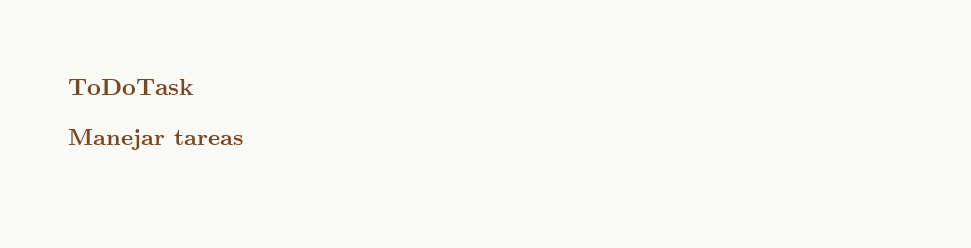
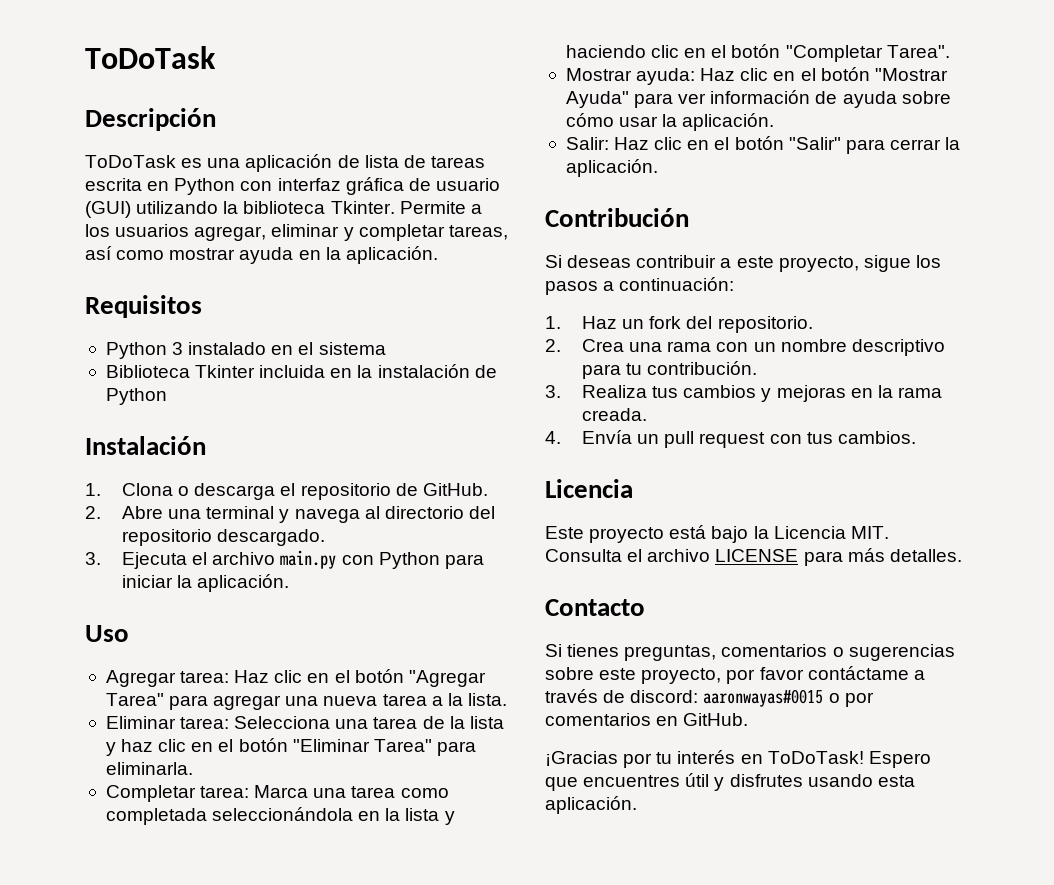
[68,129,243,150] Manejar tareas -> [85,108,216,131] [85,154,485,172] [85,177,500,195] [85,201,482,218] [85,224,508,241] [85,246,438,264] [85,295,202,318] [105,342,386,359] [105,364,497,378] [105,388,167,405] [85,436,206,455] [85,483,488,500] [85,506,495,523] [122,529,326,546] [85,550,484,569] [122,574,290,592] [85,625,129,642] [105,669,486,687] [105,693,507,710] [105,716,504,729] [105,738,476,756] [105,762,193,775] [105,785,449,802] [105,807,455,825] [565,44,950,62] [565,67,948,85] [565,90,951,108] [565,113,775,131] [565,136,961,154] [565,159,658,177] [545,208,689,227] [545,255,941,272] [545,277,735,295] [545,316,813,333] [545,339,945,356] [582,361,758,379] [545,385,942,402] [582,408,648,421] [545,430,916,448] [545,479,633,498] [545,525,889,543] [545,548,962,566] [545,599,645,616] [545,644,955,661] [545,666,925,684] [545,689,874,707] [545,713,749,726] [545,750,931,768] [545,773,915,791] [545,796,637,814] Descripción // ToDoTask es una aplicación de lista de tareas escrita en Python con interfaz gráfica de usuario (GUI) utilizando la biblioteca Tkinter. Permite a los usuarios agregar, eliminar y completar tareas, así como mostrar ayuda en la aplicación. // Requisitos // Python 3 instalado en el sistema // Biblioteca Tkinter incluida en la instalación de Python // Instalación // 1. Clona o descarga el repositorio de GitHub. // 2. Abre una terminal y navega al directorio del repositorio descargado. // 3. Ejecuta el archivo main.py con Python para iniciar la aplicación. // Uso // Agregar tarea: Haz clic en el botón "Agregar Tarea" para agregar una nueva tarea a la lista. // Eliminar tarea: Selecciona una tarea de la lista y haz clic en el botón "Eliminar Tarea" para eliminarla. // Completar tarea: Marca una tarea como completada seleccionándola en la lista y haciendo clic en el botón "Completar Tarea". // Mostrar ayuda: Haz clic en el botón "Mostrar Ayuda" para ver información de ayuda sobre cómo usar la aplicación. // Salir: Haz clic en el botón "Salir" para cerrar la aplicación. // Contribución // Si deseas contribuir a este proyecto, sigue los pasos a continuación: // 1. Haz un fork del repositorio. // 2. Crea una rama con un nombre descriptivo para tu contribución. // 3. Realiza tus cambios y mejoras en la rama creada. // 4. Envía un pull request con tus cambios. // Licencia // Este proyecto está bajo la Licencia MIT. Consulta el archivo LICENSE para más detalles. // Contacto // Si tienes preguntas, comentarios o sugerencias sobre este proyecto, por favor contáctame a través de discord: aaronwayas#0015 o por comentarios en GitHub. // ¡Gracias por tu interés en ToDoTask! Espero que encuentres útil y disfrutes usando esta aplicación.

